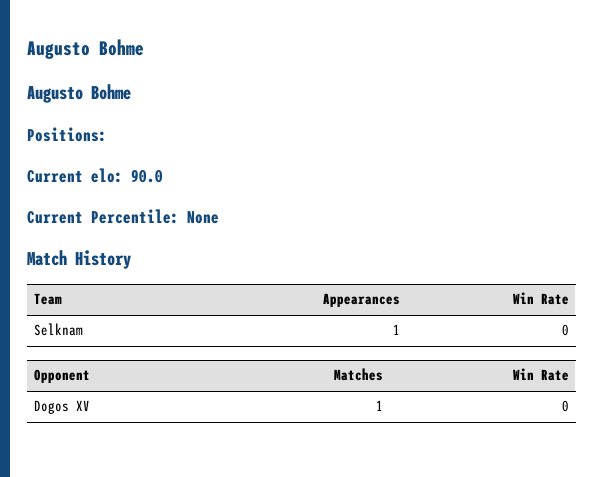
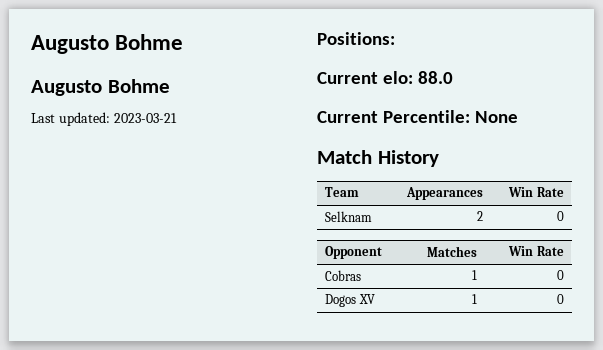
(131, 92) none -> [31,112,177,126] // Last updated: 2023-03-21
[131,169,163,183] 90.0 -> [417,71,453,84] 88.0
[393,324,401,335] 1 -> [476,211,483,221] 2
(570, 375) none -> [325,270,362,281] [471,270,477,280] [556,270,564,280] // Cobras | 1 | 0

